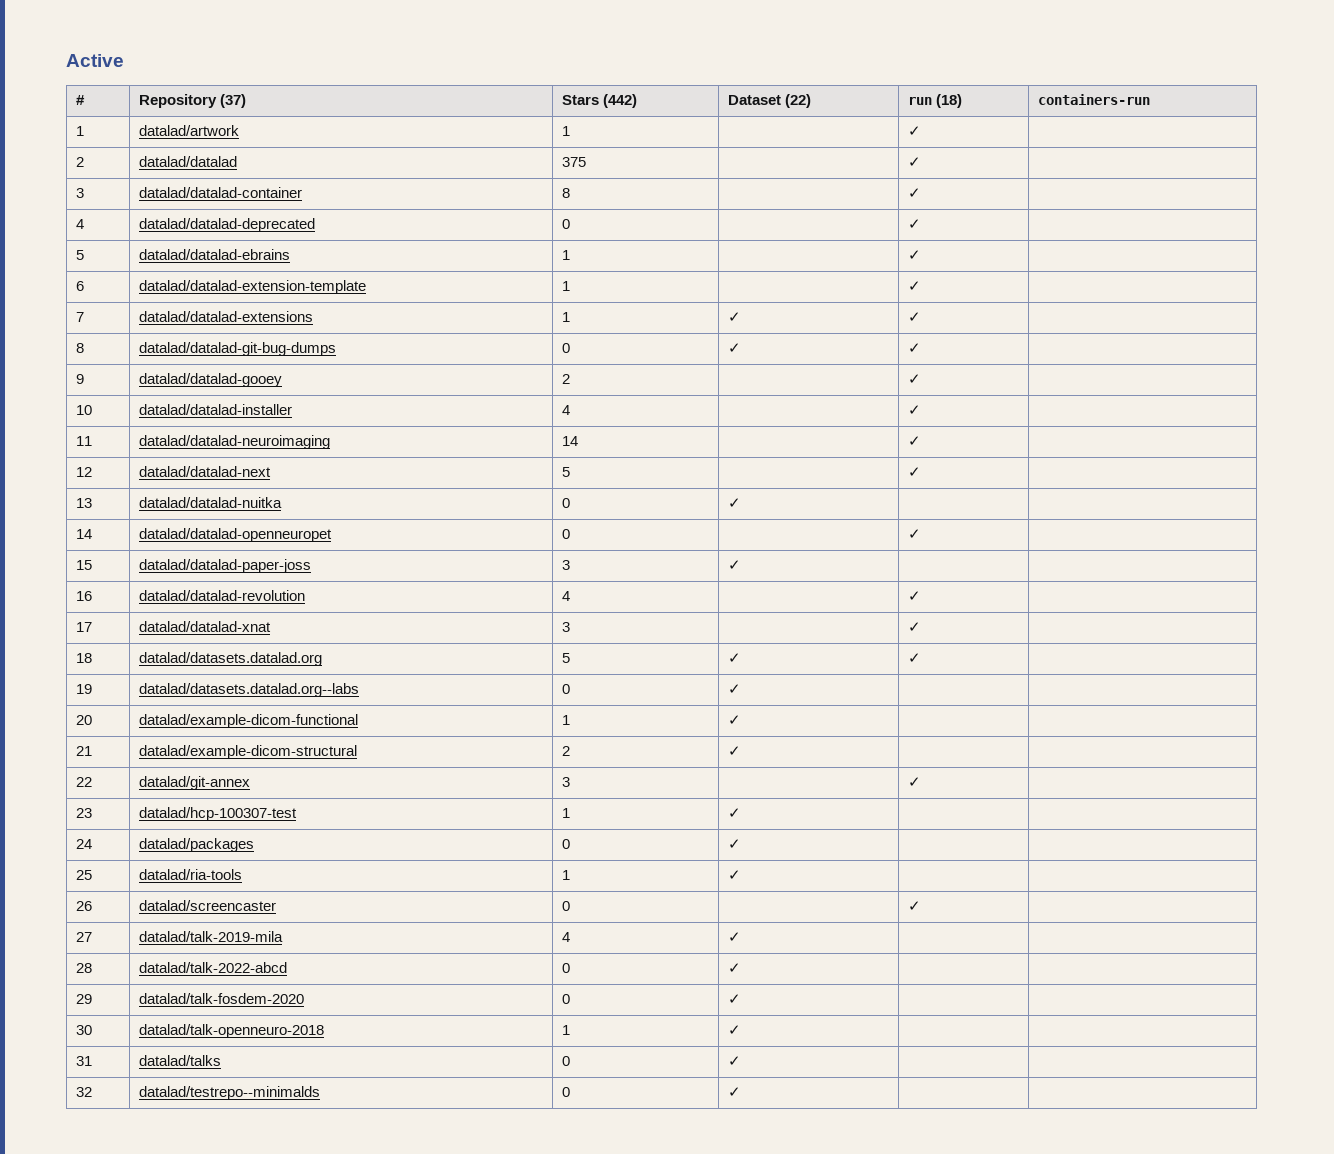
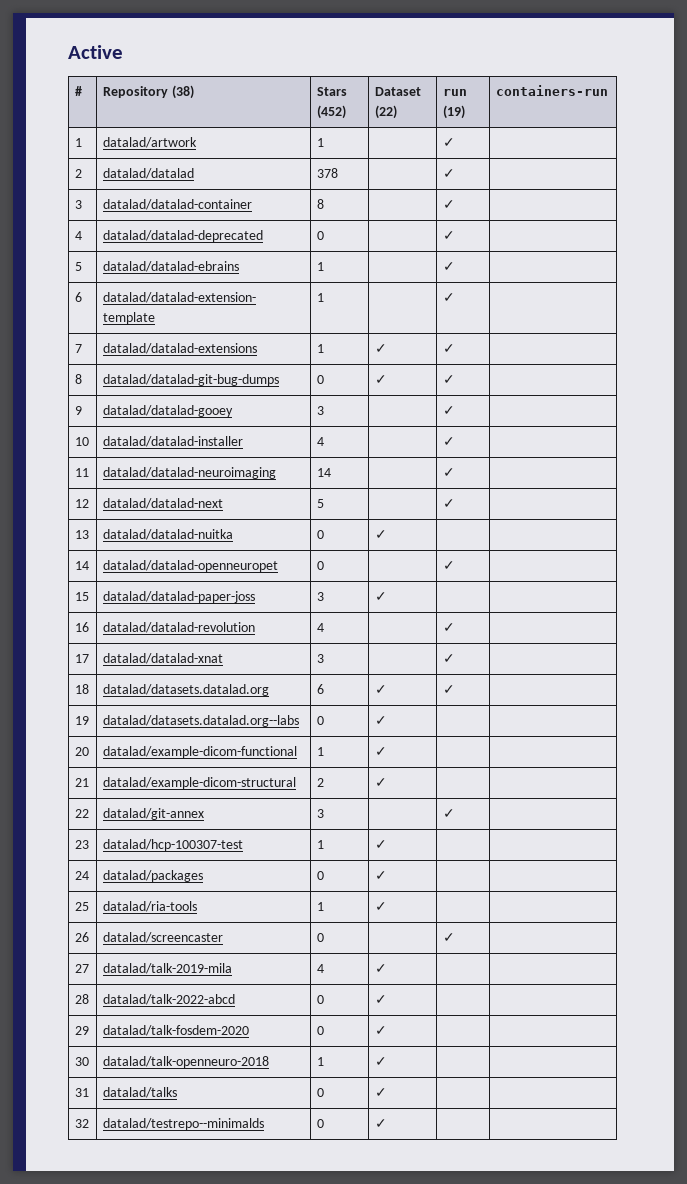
[220,94,247,108] (37) -> [171,85,194,99] (38)
[603,94,638,108] (442) -> [316,105,346,119] (452)
[936,94,963,108] (18) -> [442,105,465,119] (19)
[562,157,587,167] 375 -> [316,168,338,178] 378
[562,374,571,384] 2 -> [316,406,324,415] 3
[562,653,571,663] 5 -> [316,684,324,694] 6

